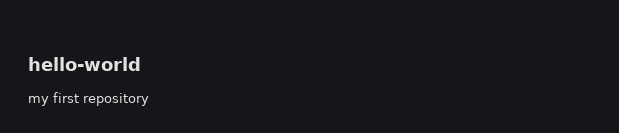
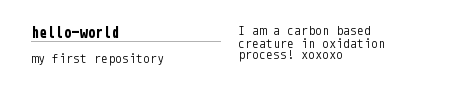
(149, 99) none -> [238,26,371,35] [238,38,385,48] [238,50,343,62] // I am a carbon based creature in oxidation process! xoxoxo

